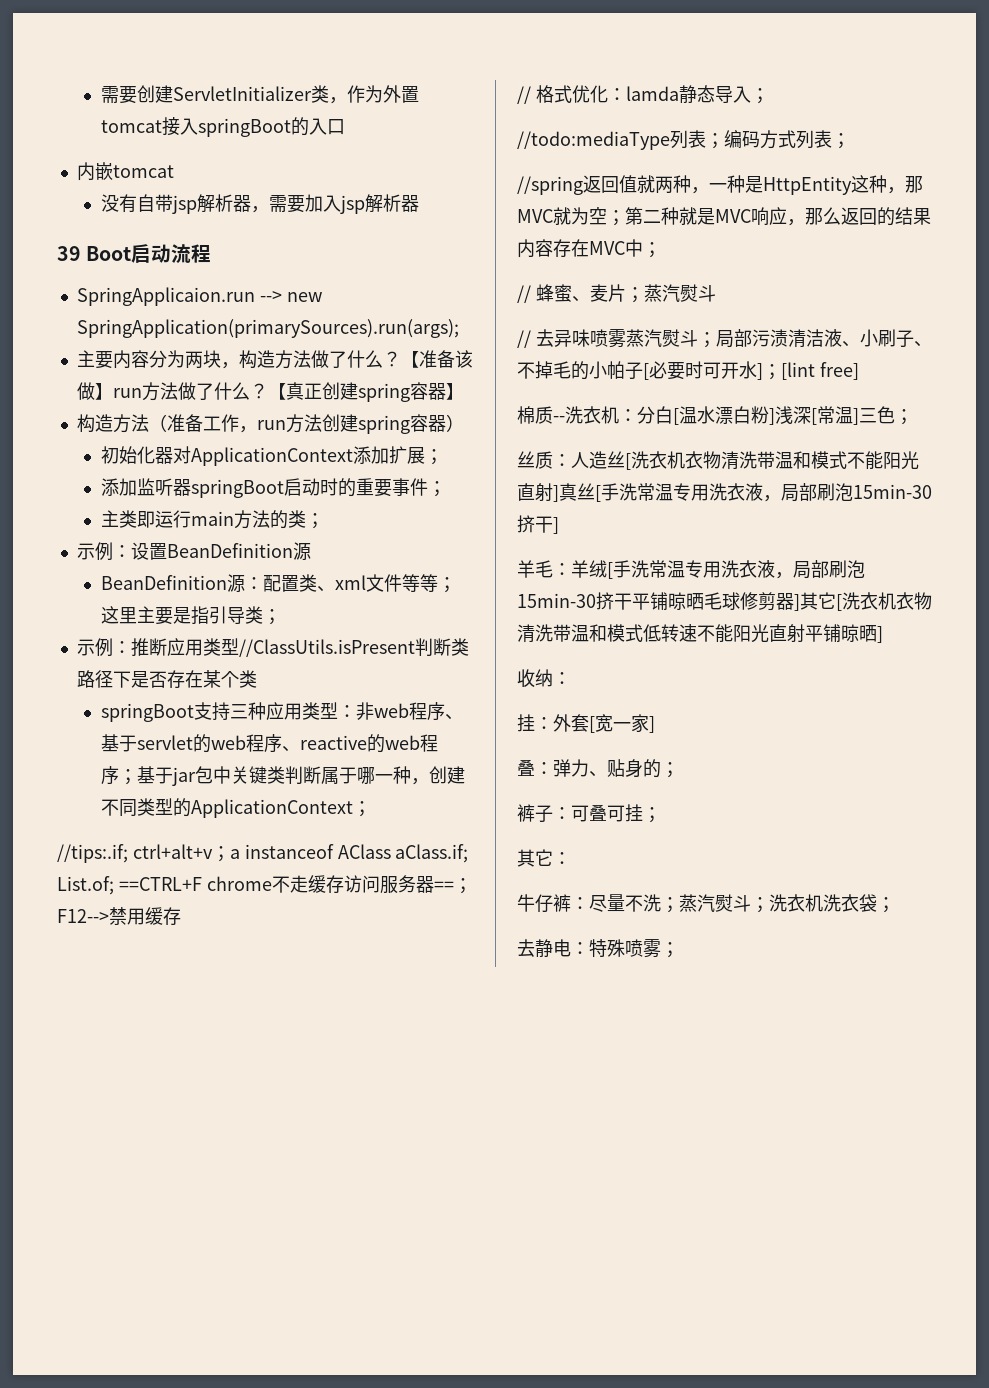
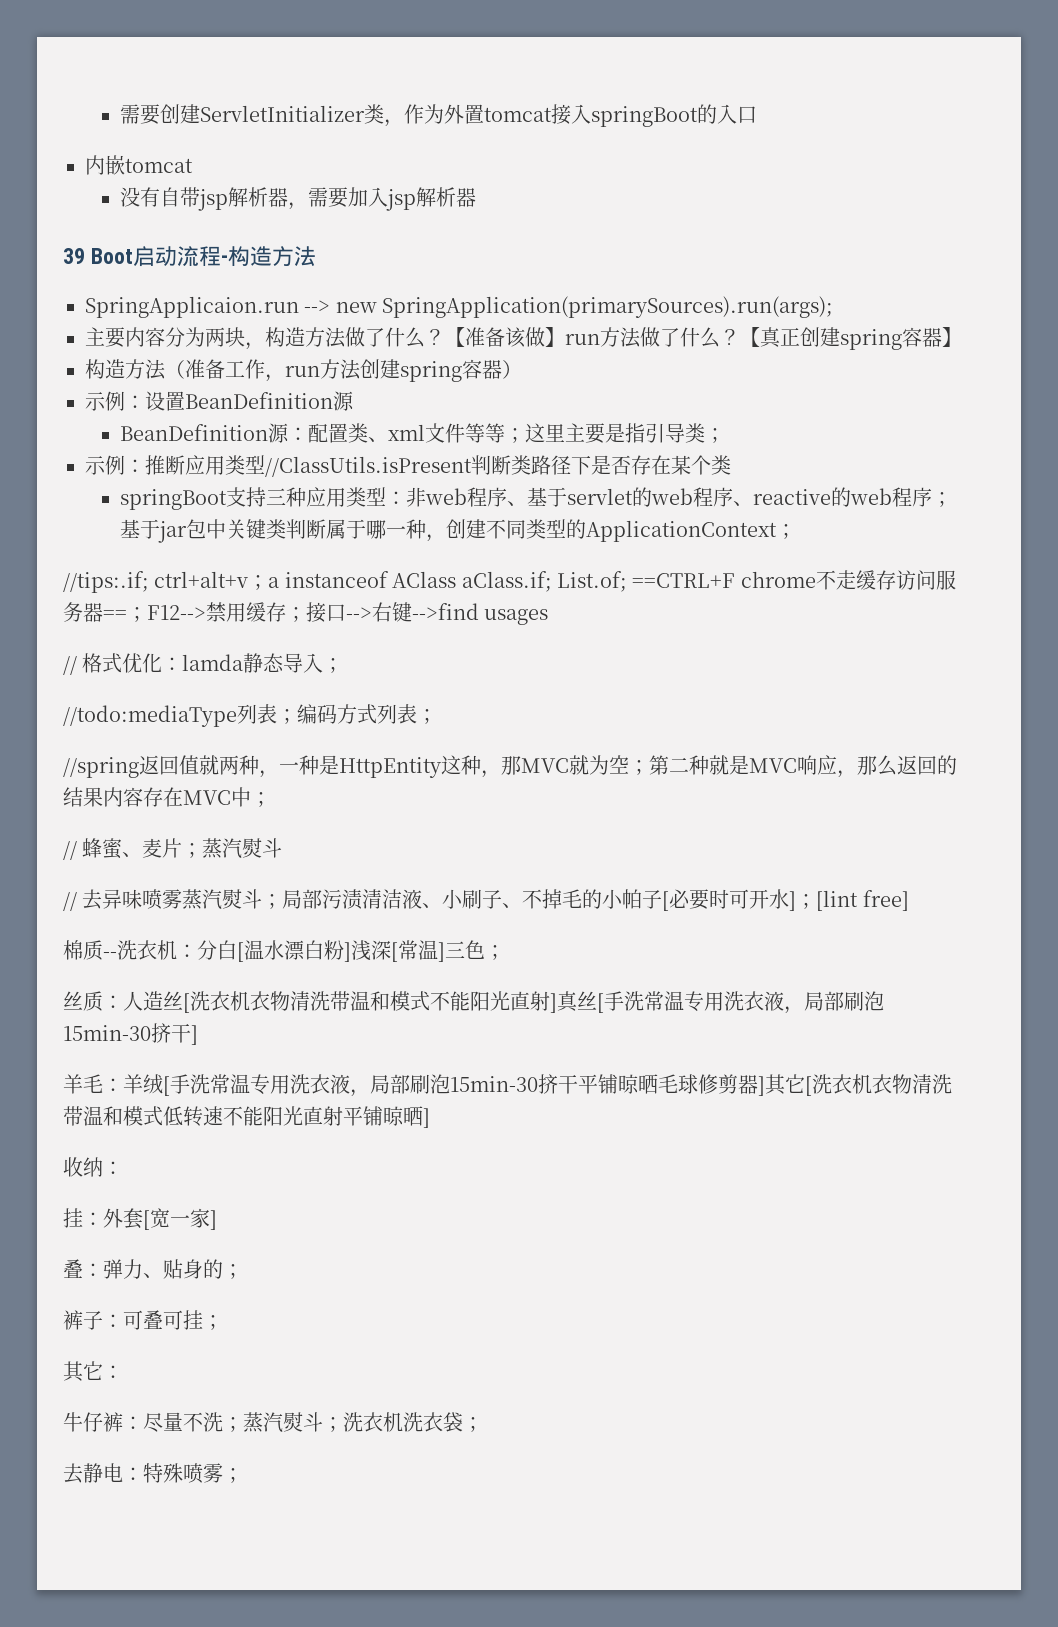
(212, 253) none -> [220,246,316,266] -构造方法
[100,446,443,466] [100,478,446,498] [100,510,324,529] // 初始化器对ApplicationContext添加扩展； // 添加监听器springBoot启动时的重要事件； // 主类即运行main方法的类； -> (522, 369) none
(181, 916) none -> [286,602,549,625] ；接口-->右键-->find usages

